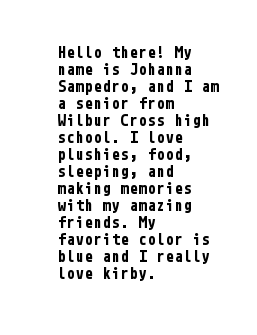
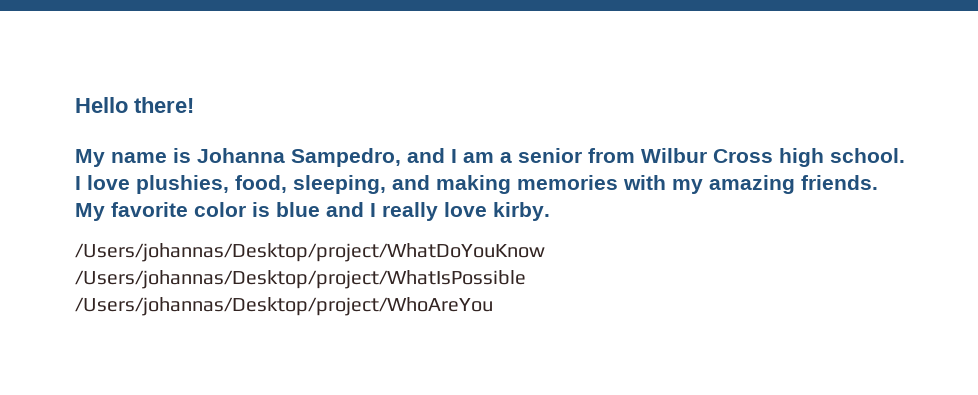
(165, 52) none -> (194, 105) //
(156, 274) none -> [75,243,545,262] [75,270,526,289] [75,297,493,316] // /Users/johannas/Desktop/project/WhatDoYouKnow /Users/johannas/Desktop/project/WhatIsPossible /Users/johannas/Desktop/project/WhoAreYou

